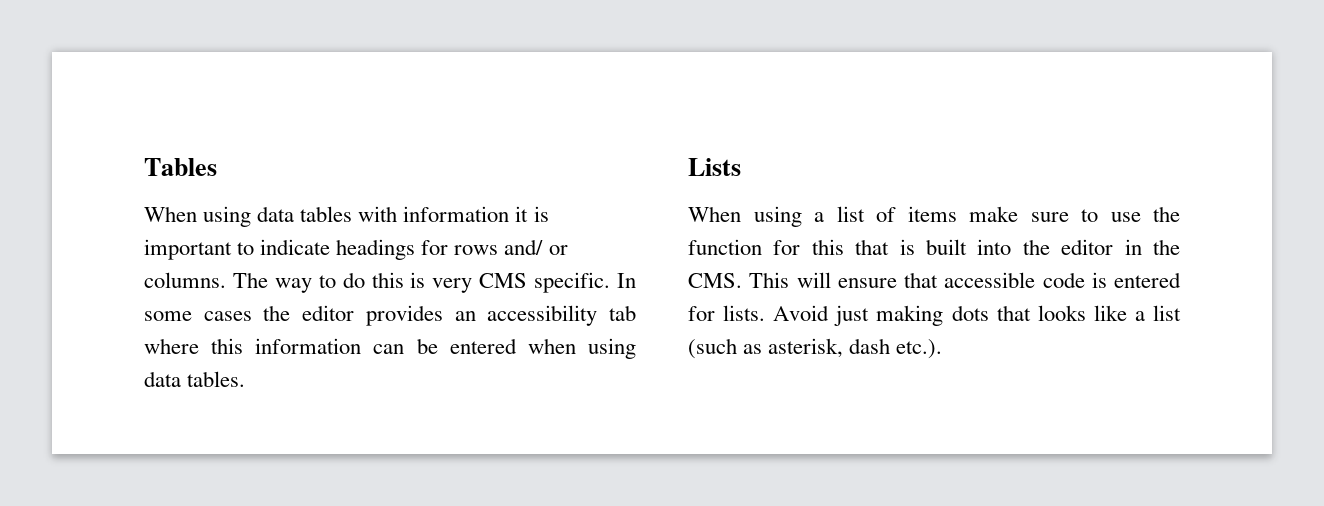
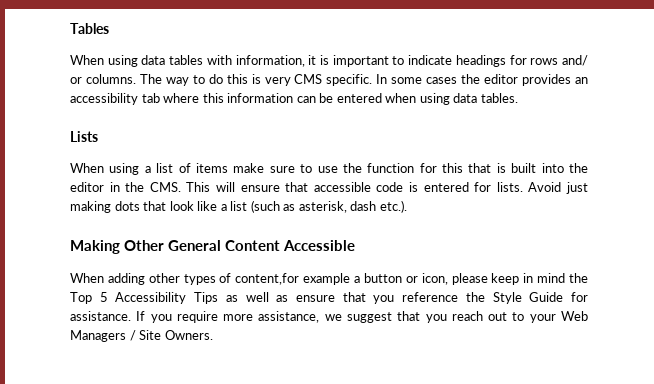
[403,206,510,222] information -> [235,55,305,67] information,
[1037,305,1086,321] looks -> [169,201,194,211] look
(943, 349) none -> [70,240,356,254] [70,273,589,285] [70,292,588,304] [70,311,588,323] [70,330,213,342] // Making Other General Content Accessible // When adding other types of content,for example a button or icon, please keep in mind the Top 5 Accessibility Tips as well as ensure that you reference the Style Guide for assistance. If you require more assistance, we suggest that you reach out to your Web Managers / Site Owners.

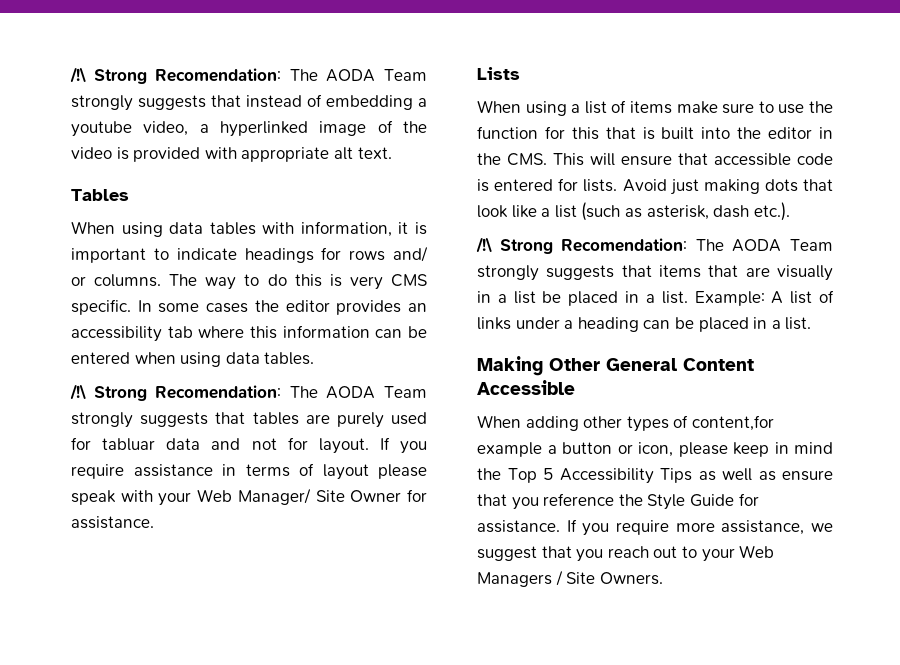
(70, 28) none -> [70,67,427,84] [71,94,427,111] [71,120,427,137] [71,147,392,162] /!\ Strong Recomendation: The AODA Team strongly suggests that instead of embedding a youtube video, a hyperlinked image of the video is provided with appropriate alt text. //
(518, 98) none -> [70,384,427,401] [71,412,427,428] [71,437,427,454] [71,463,427,480] [71,488,428,506] [71,516,154,529] // /!\ Strong Recomendation: The AODA Team strongly suggests that tables are purely used for tabluar data and not for layout. If you require assistance in terms of layout please speak with your Web Manager/ Site Owner for assistance.
(407, 206) none -> [476,237,833,254] [477,265,833,281] [477,290,834,306] [477,317,812,332] // /!\ Strong Recomendation: The AODA Team strongly suggests that items that are visually in a list be placed in a list. Example: A list of links under a heading can be placed in a list.

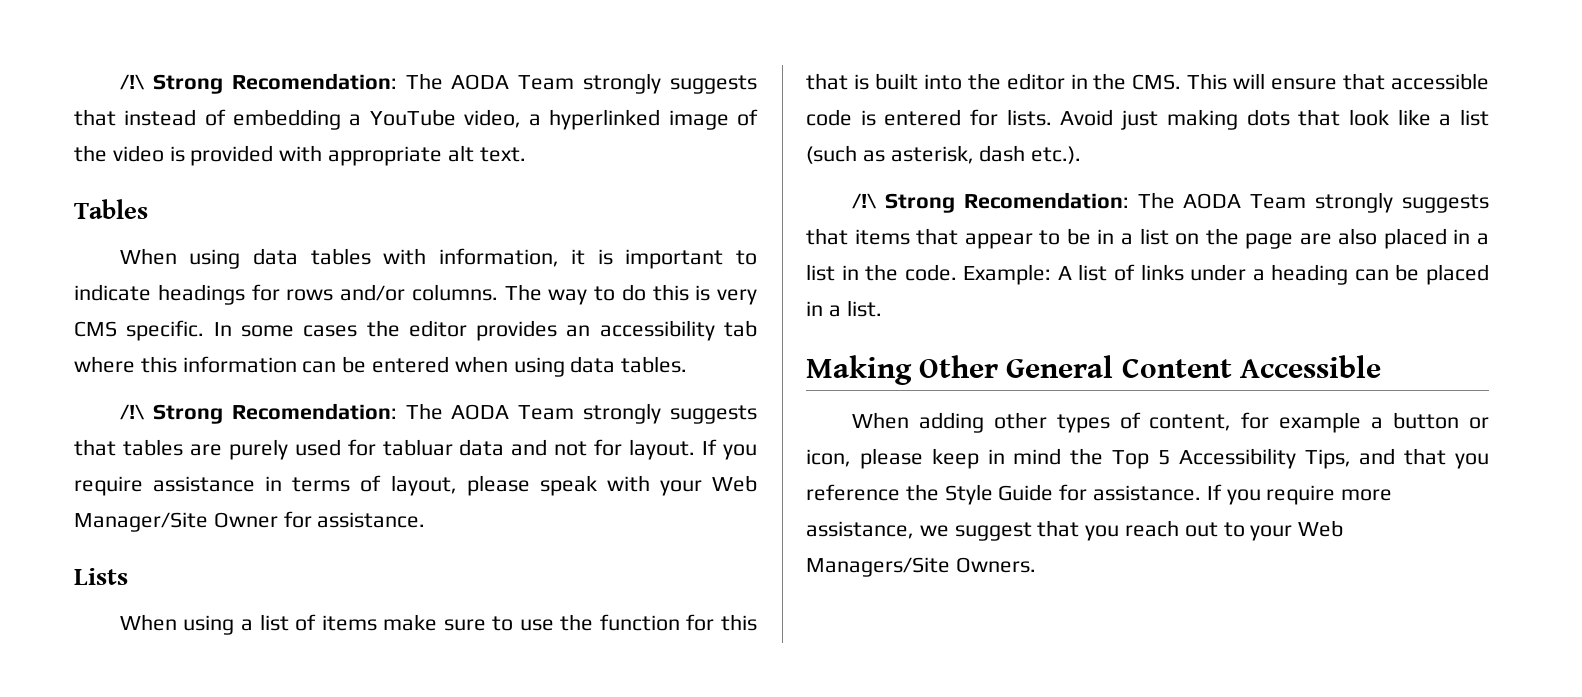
[71,121,132,137] youtube -> [369,109,456,126] YouTube
[393,246,428,262] [71,276,86,286] and/ or -> [340,284,405,301] and/or
[322,464,369,480] layout -> [390,475,457,496] layout,
[237,488,345,505] Manager/ Site -> [74,512,208,532] Manager/Site
[745,265,833,281] [477,291,688,306] are visually in a list be placed in a list. -> [964,228,1489,249] [806,264,957,281] appear to be in a list on the page are also placed in a list in the code.
[691,415,774,431] content,for -> [1149,412,1270,431] content, for
[660,468,833,483] Tips as well as ensure -> [1304,448,1396,469] Tips, and
[477,570,596,587] Managers / Site -> [806,557,950,577] Managers/Site

